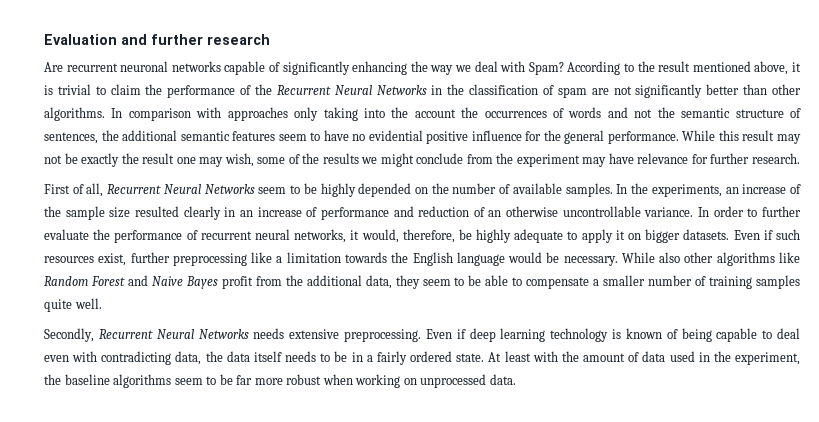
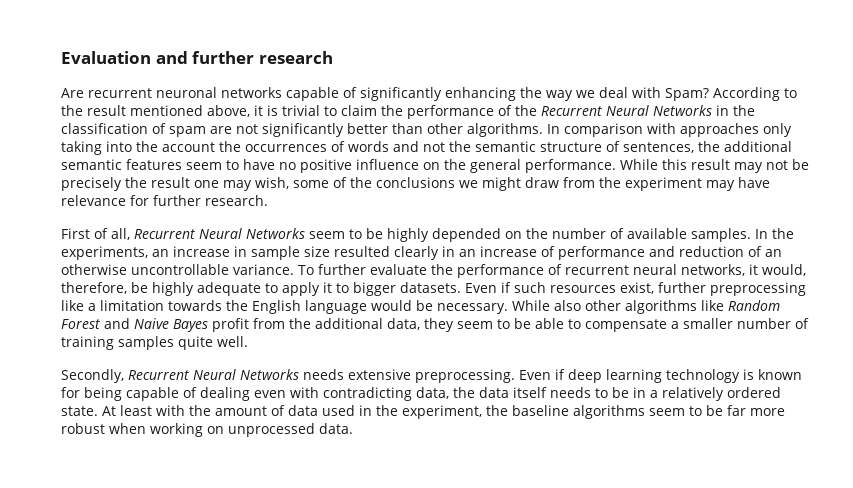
[368,130,423,141] evidential -> (296, 166) none
[525,131,542,141] for -> [423,162,440,170] on
[81,153,120,167] exactly -> [61,177,122,191] precisely
[322,153,359,164] results -> [376,177,455,188] conclusions
[416,153,464,164] conclude -> [525,177,559,188] draw
[790,184,802,194] [44,206,61,217] of the -> [234,246,247,257] in
[698,206,758,217] In order to -> [298,265,314,275] To
[628,233,642,240] on -> [336,283,349,293] to
[666,329,678,339] of -> [61,387,80,398] for
[762,328,801,339] to deal -> [183,387,250,401] of dealing
[376,351,407,365] fairly -> [662,387,724,401] relatively

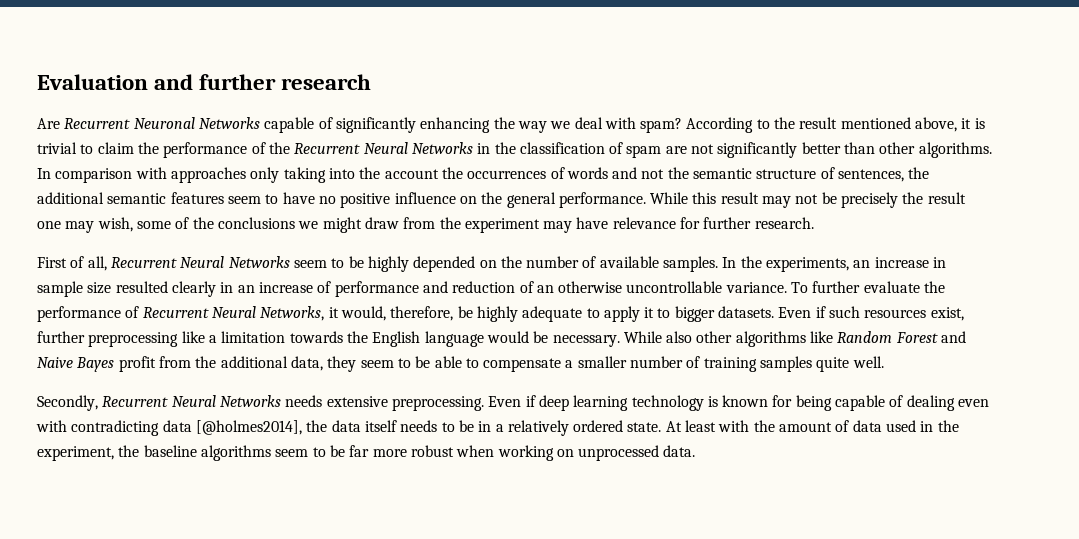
[88,87,282,98] recurrent neuronal networks -> [64,117,260,129] Recurrent Neuronal Networks
[665,88,709,101] Spam? -> [640,118,683,133] spam?
[564,264,745,276] recurrent neural networks, -> [142,306,325,321] Recurrent Neural Networks,
[416,387,449,399] data, -> [162,420,302,435] data [@holmes2014],

